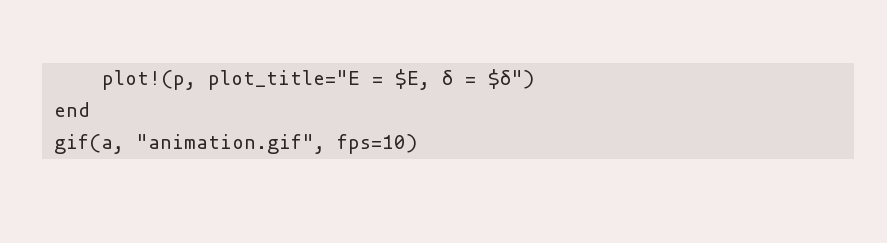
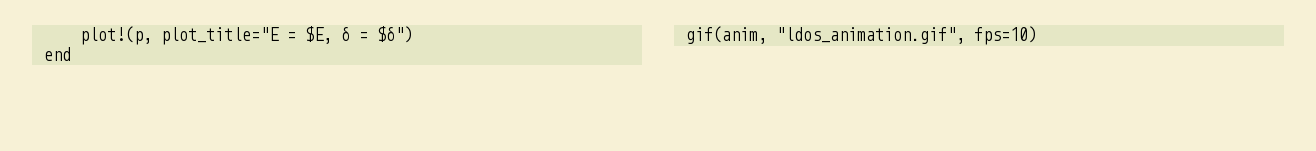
[54,134,326,154] gif(a, "animation.gif", -> [685,26,965,44] gif(anim, "ldos_animation.gif",

